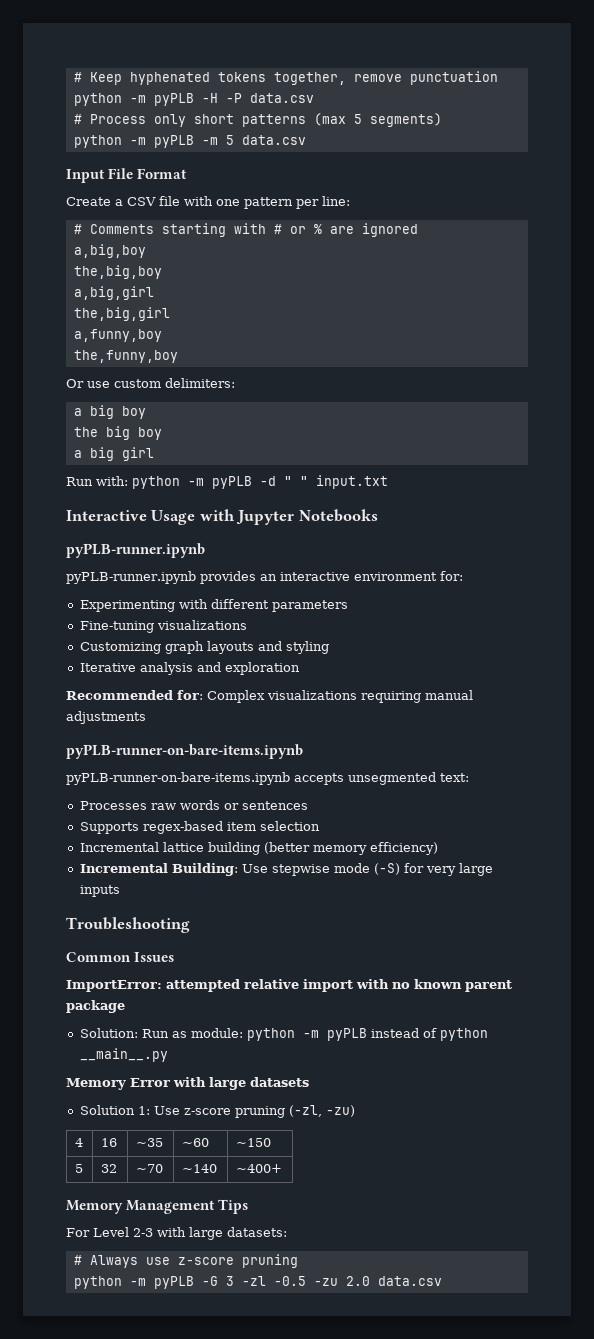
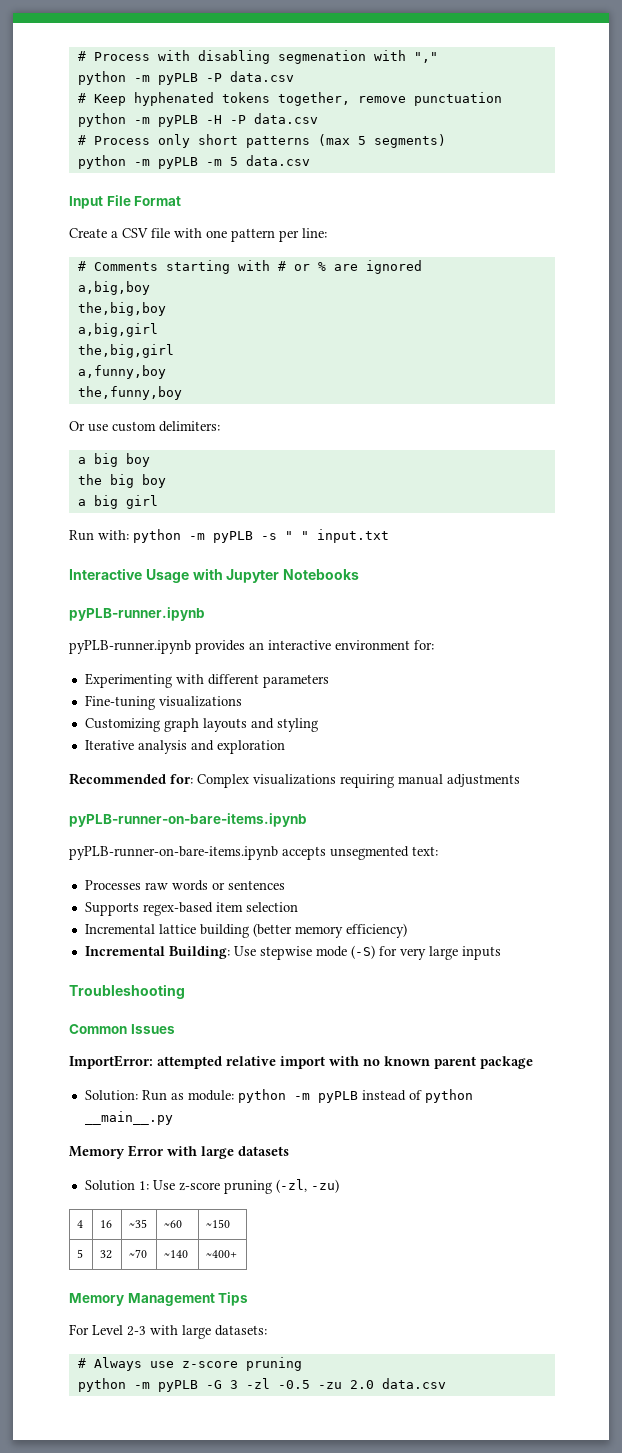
[73,72,82,82] # -> [77,50,438,64] [77,71,294,85] [77,93,86,103] # Process with disabling segmenation with "," // python -m pyPLB -P data.csv // #
[260,476,276,486] -d -> [261,533,277,540] -s

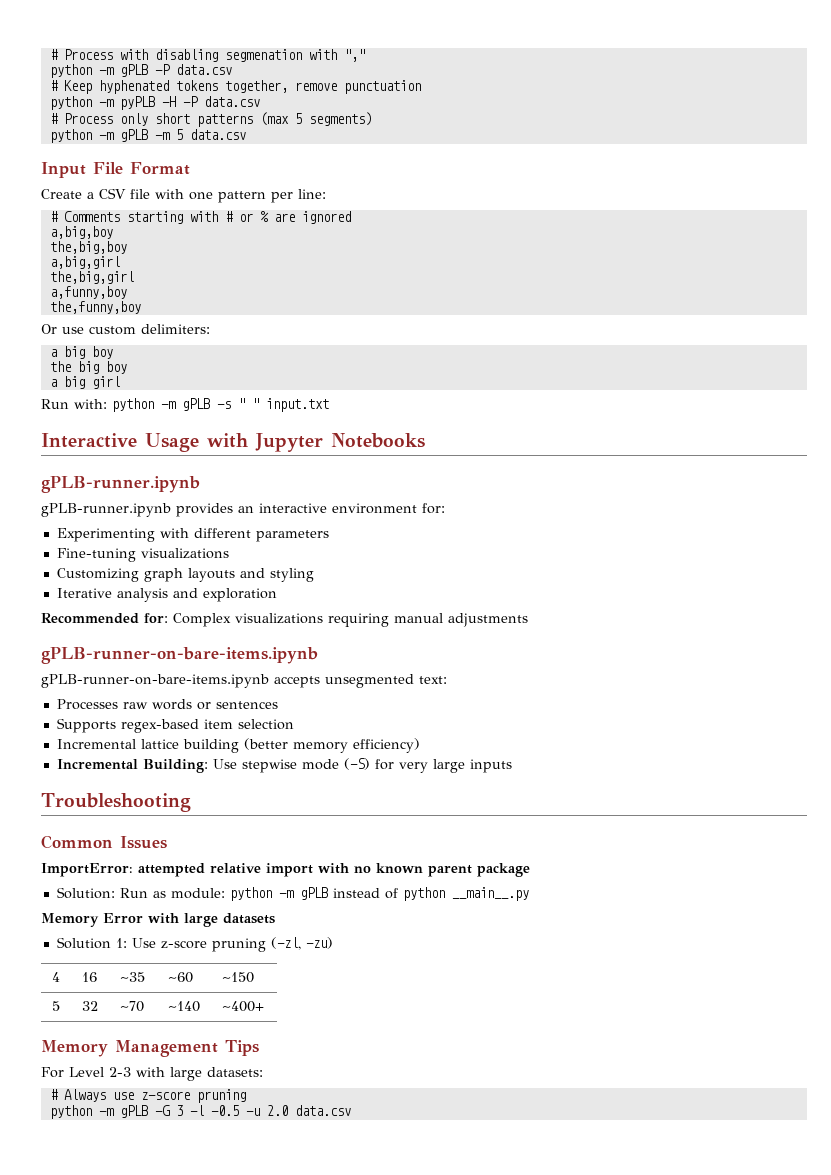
[157,73,198,85] pyPLB -> [119,64,148,77] gPLB
[157,157,198,169] pyPLB -> [119,129,148,142] gPLB
[213,531,253,543] pyPLB -> [182,398,210,411] gPLB
[69,607,205,621] [69,640,191,654] pyPLB-runner.ipynb // pyPLB-runner.ipynb -> [41,476,200,493] [41,503,171,517] gPLB-runner.ipynb // gPLB-runner.ipynb
[69,813,307,827] [69,846,278,860] pyPLB-runner-on-bare-items.ipynb // pyPLB-runner-on-bare-items.ipynb -> [41,647,318,664] [41,674,269,688] gPLB-runner-on-bare-items.ipynb // gPLB-runner-on-bare-items.ipynb
[317,1091,358,1103] pyPLB -> [299,887,328,900] gPLB
[157,1380,198,1392] pyPLB -> [119,1105,148,1118] gPLB
[245,1378,342,1389] -zl -0.5 -zu -> [189,1105,260,1116] -l -0.5 -u

